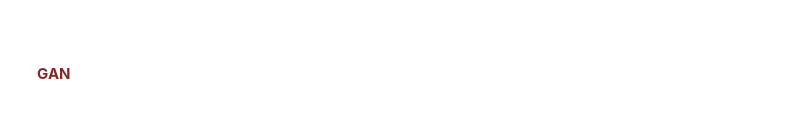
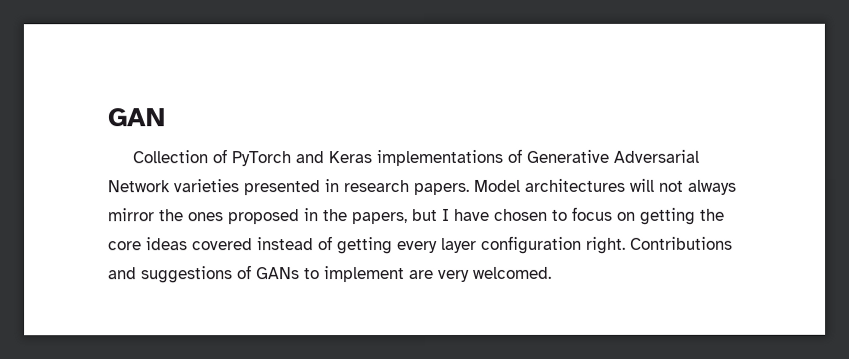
(70, 73) none -> [131,148,699,167] [108,178,737,196] [108,206,725,225] [108,235,733,255] [108,265,552,284] // Collection of PyTorch and Keras implementations of Generative Adversarial Network varieties presented in research papers. Model architectures will not always mirror the ones proposed in the papers, but I have chosen to focus on getting the core ideas covered instead of getting every layer configuration right. Contributions and suggestions of GANs to implement are very welcomed.

